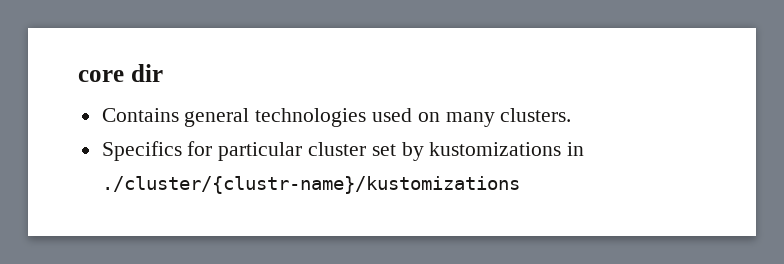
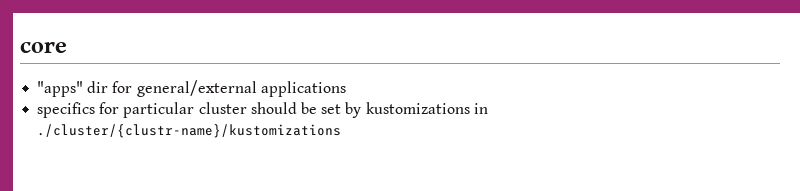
(124, 76) none -> [37,81,84,97] // "apps"
[101,108,572,127] [101,141,182,161] // Contains general technologies used on many clusters. // Specifics -> [112,80,346,97] [37,102,96,118] for general/external applications // specifics
(367, 149) none -> [250,102,317,114] should be

